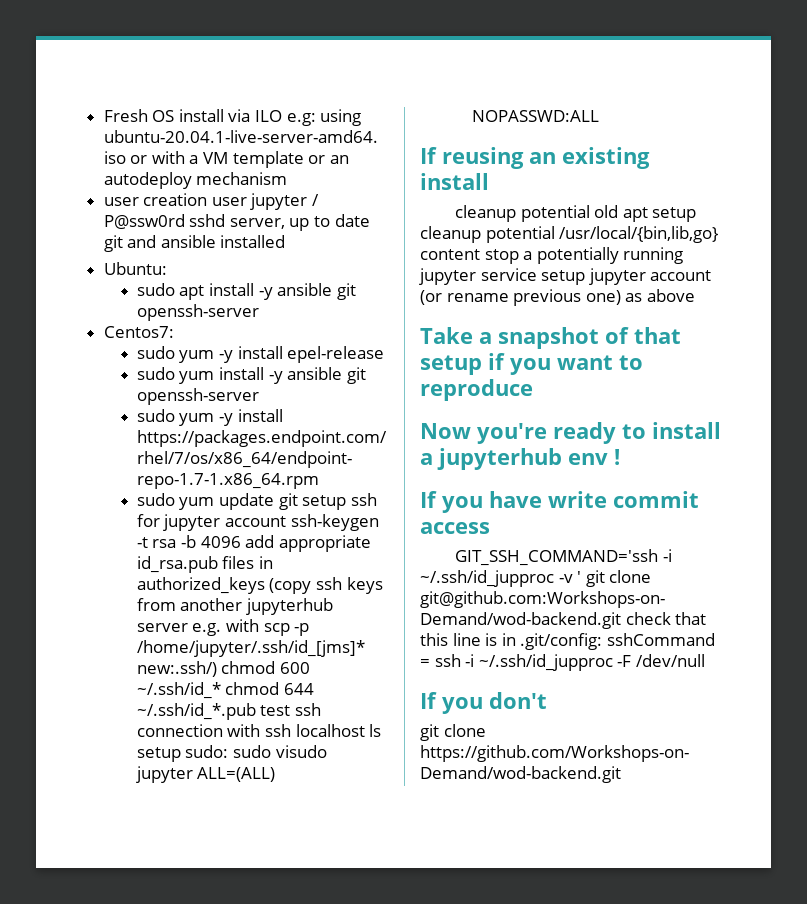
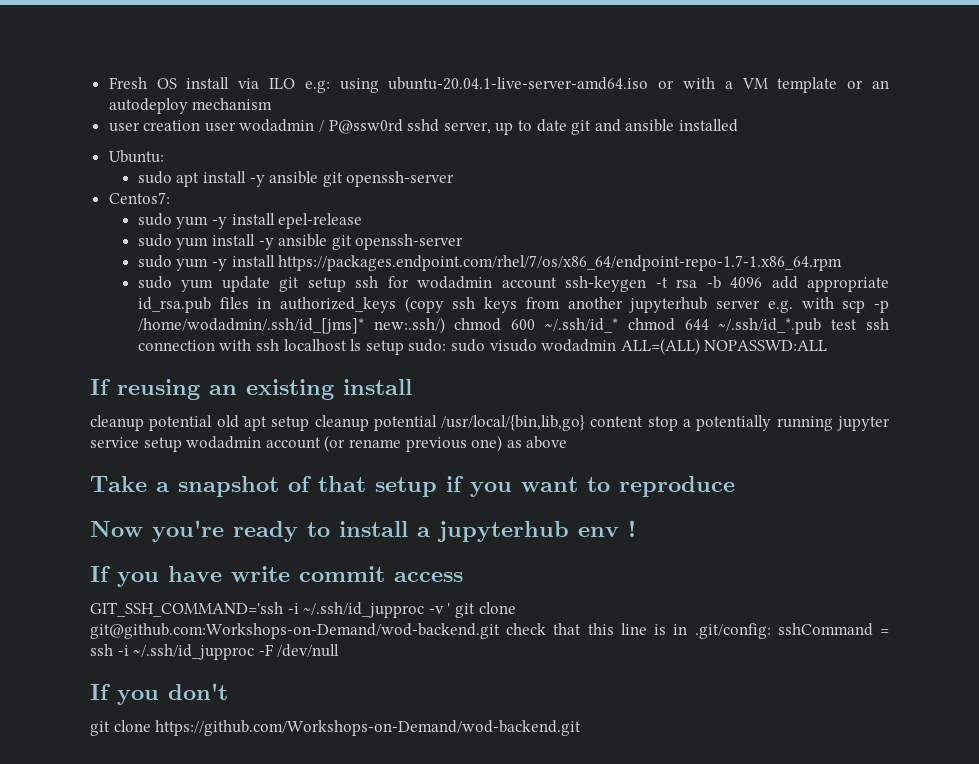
[250,193,308,210] jupyter -> [239,119,315,132] wodadmin
[163,514,221,531] jupyter -> [417,276,493,289] wodadmin
[136,640,365,657] /home/jupyter/.ssh/id_[jms]* -> [137,318,364,334] /home/wodadmin/.ssh/id_[jms]*
[135,766,193,783] jupyter -> [541,339,617,352] wodadmin
[588,268,646,285] jupyter -> [186,436,262,449] wodadmin

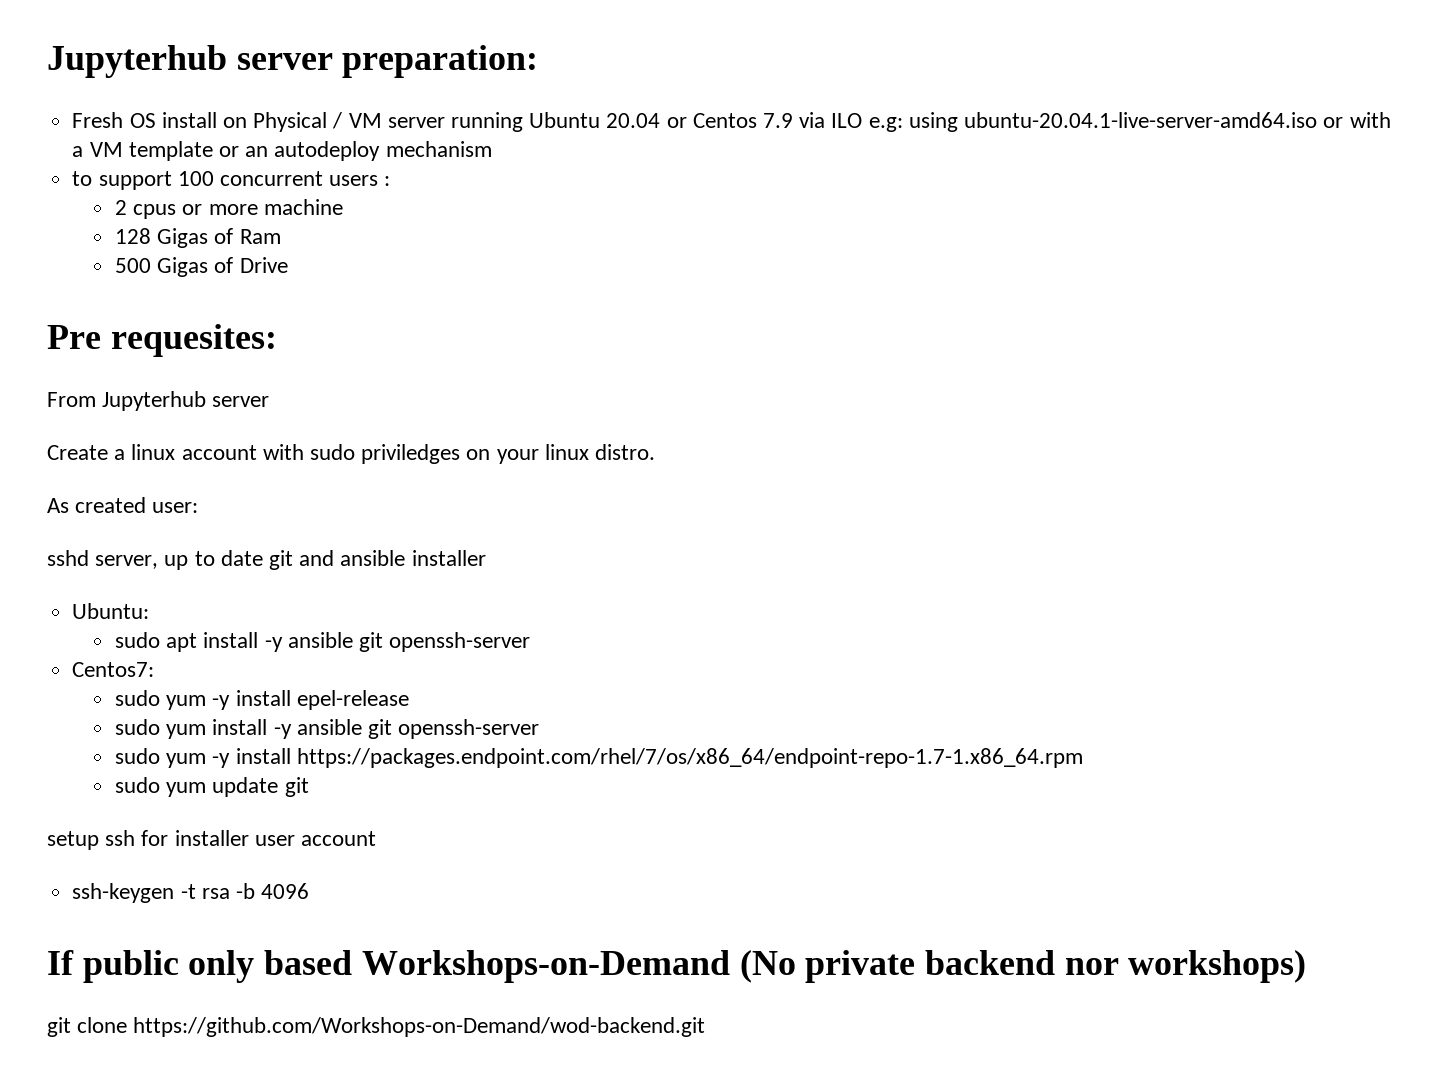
[108,77,230,89] Fresh OS install -> [47,45,539,78] [72,112,794,132] Jupyterhub server preparation: // Fresh OS install on Physical / VM server running Ubuntu 20.04 or Centos 7.9
[108,119,403,134] user creation user wodadmin / P@ssw0rd -> [72,171,391,190] [114,199,343,219] [114,228,281,248] [114,257,288,277] [47,324,277,357] [47,391,270,411] [47,444,656,464] [47,497,199,513] to support 100 concurrent users : // 2 cpus or more machine // 128 Gigas of Ram // 500 Gigas of Drive // Pre requesites: // From Jupyterhub server // Create a linux account with sudo priviledges on your linux distro. // As created user: //
[678,119,738,132] installed -> [411,550,486,566] installer
(300, 284) none -> (309, 787) //
[417,276,557,289] wodadmin account -> [174,830,377,846] installer user account //
[771,276,889,292] [137,296,889,313] [137,317,889,334] [137,338,828,355] [90,379,412,400] [90,415,890,431] [90,435,568,452] [90,476,735,497] [90,520,636,542] [90,566,463,587] [90,602,516,618] [90,623,889,639] [90,644,340,660] [90,683,228,705] add appropriate id_rsa.pub files in authorized_keys (copy ssh keys from another jupyterhub server e.g. with scp -p /home/wodadmin/.ssh/id_[jms]* new:.ssh/) chmod 600 ~/.ssh/id_* chmod 644 ~/.ssh/id_*.pub test ssh connection with ssh localhost ls setup sudo: sudo visudo wodadmin ALL=(ALL) NOPASSWD:ALL // If reusing an existing install // cleanup potential old apt setup cleanup potential /usr/local/{bin,lib,go} content stop a potentially running jupyter service setup wodadmin account (or rename previous one) as above // Take a snapshot of that setup if you want to reproduce // Now you're ready to install a jupyterhub env ! // If you have write commit access // GIT_SSH_COMMAND='ssh -i ~/.ssh/id_jupproc -v ' git clone git@github.com:Workshops-on-Demand/wod-backend.git check that this line is in .git/config: sshCommand = ssh -i ~/.ssh/id_jupproc -F /dev/null // If you don't -> [47,950,1307,983] // If public only based Workshops-on-Demand (No private backend nor workshops)

